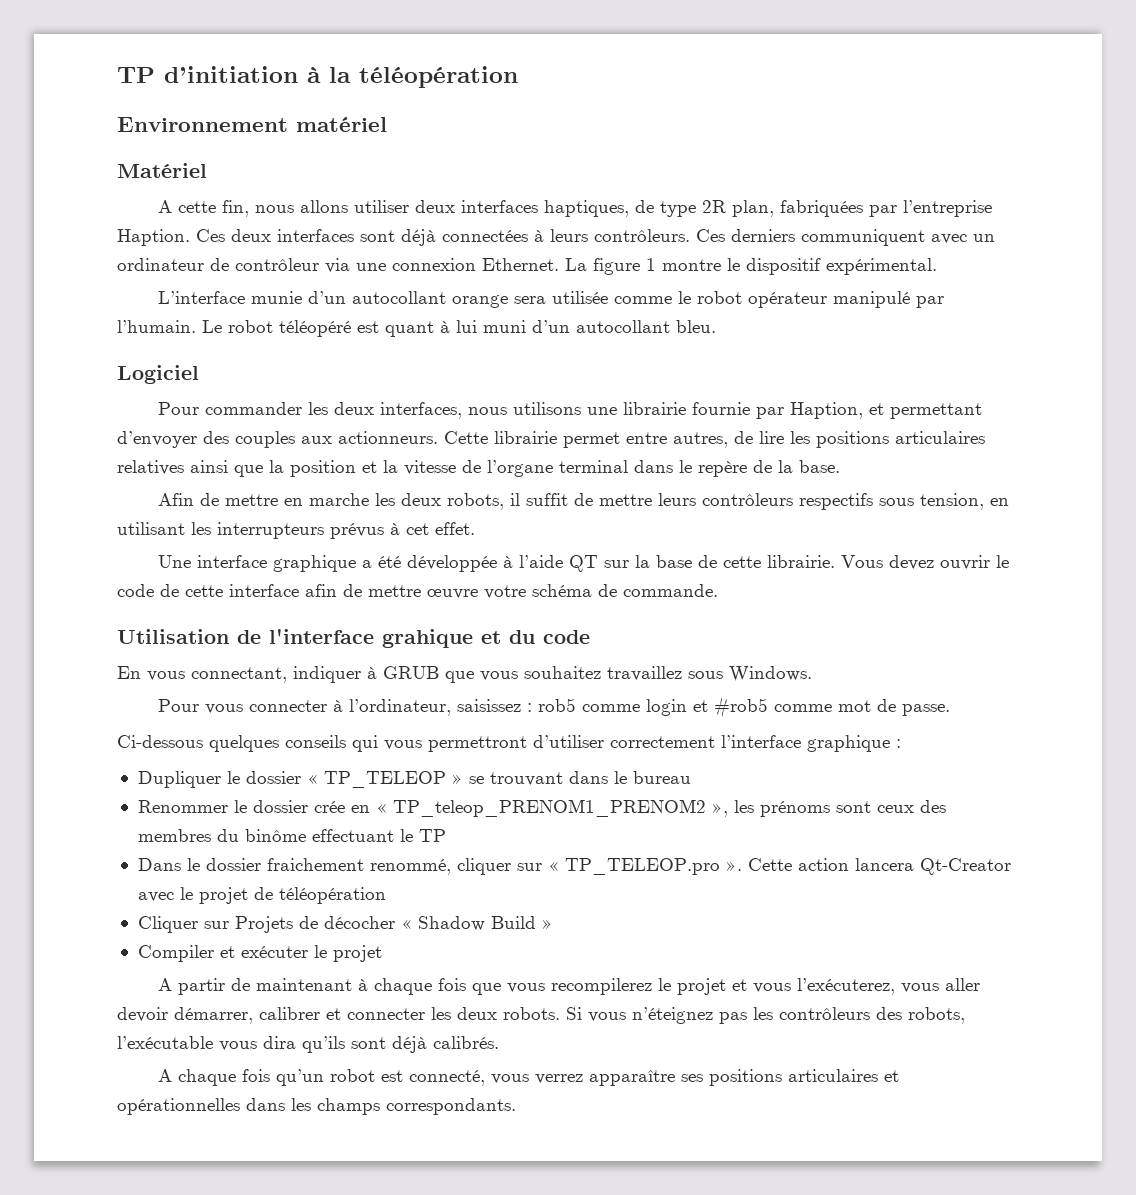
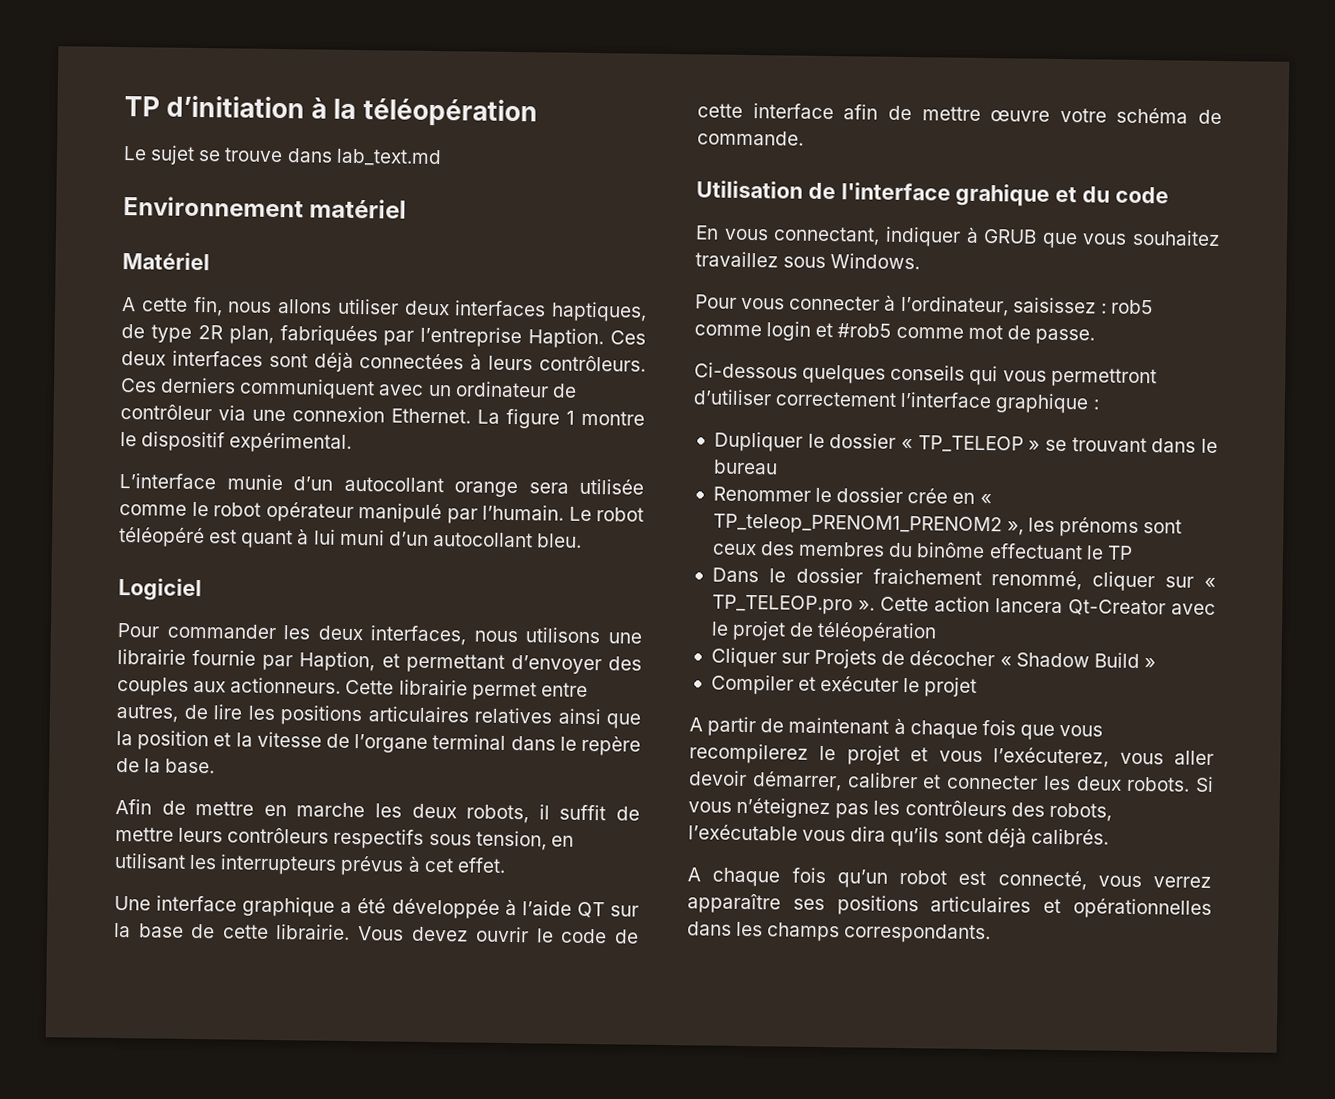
(518, 77) none -> [123,145,442,167] // Le sujet se trouve dans lab_text.md

